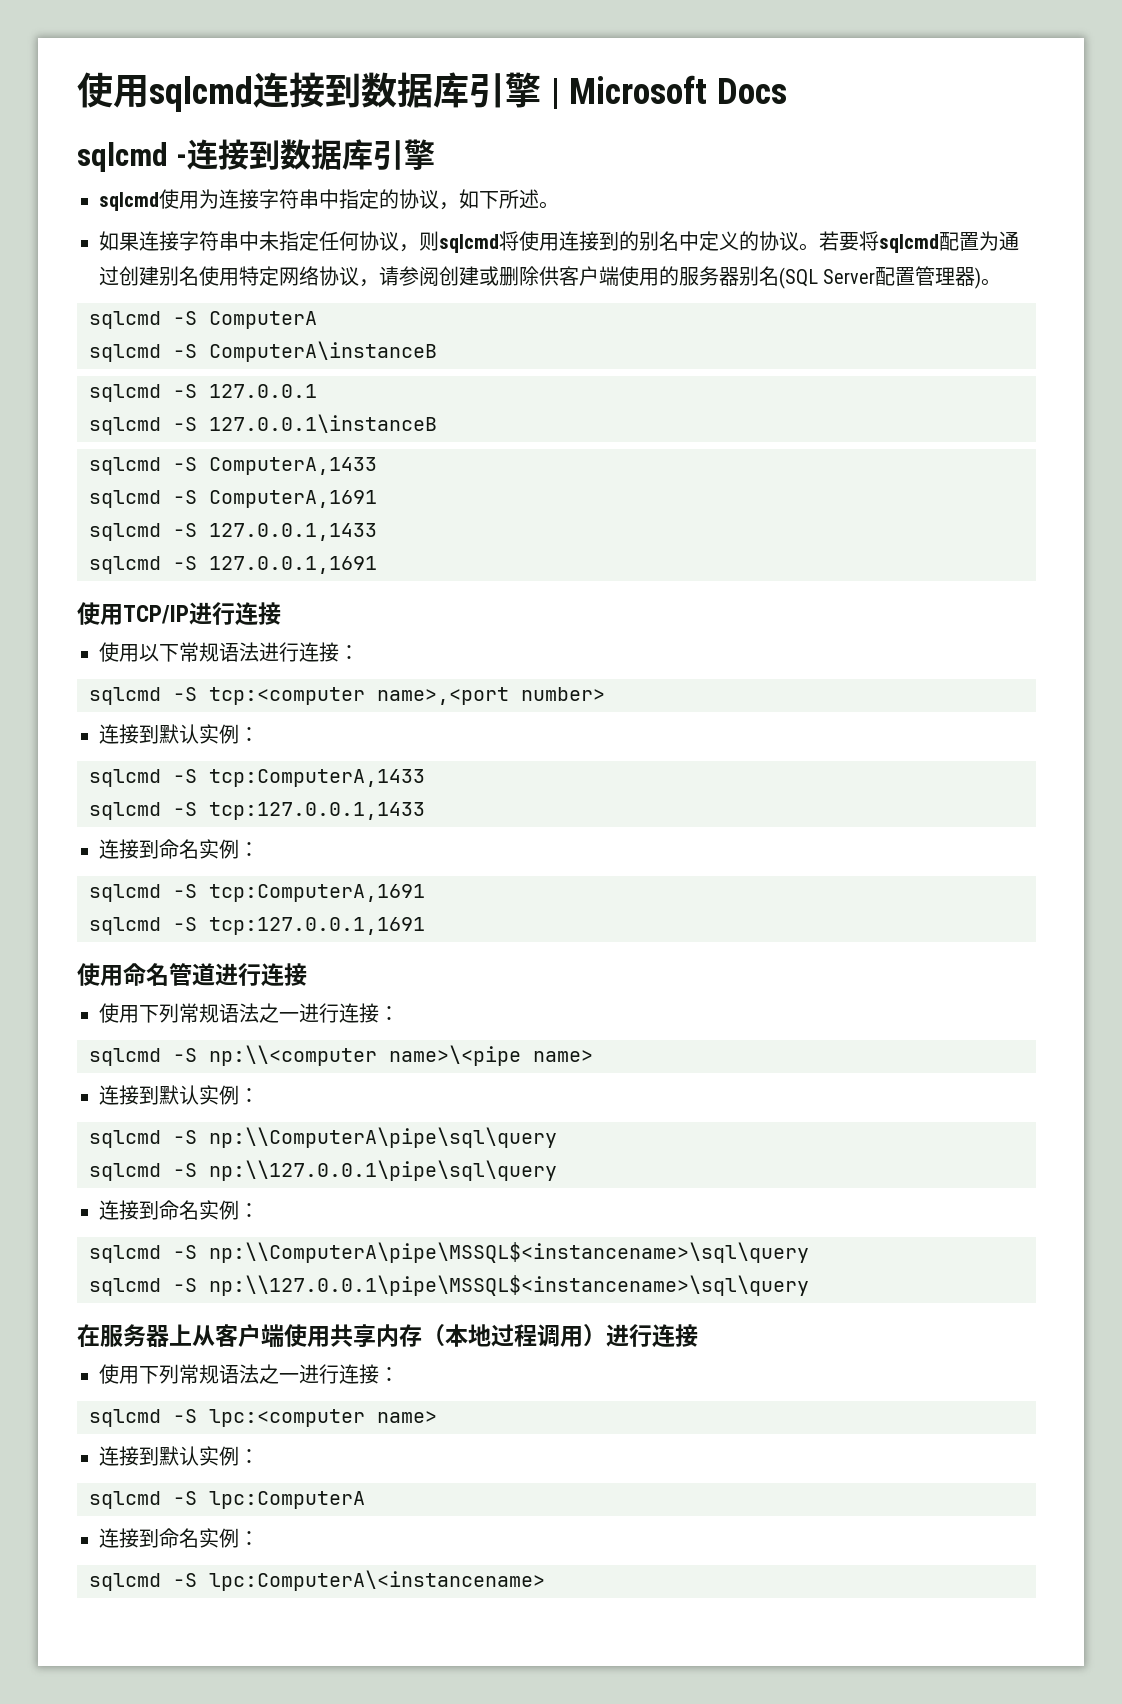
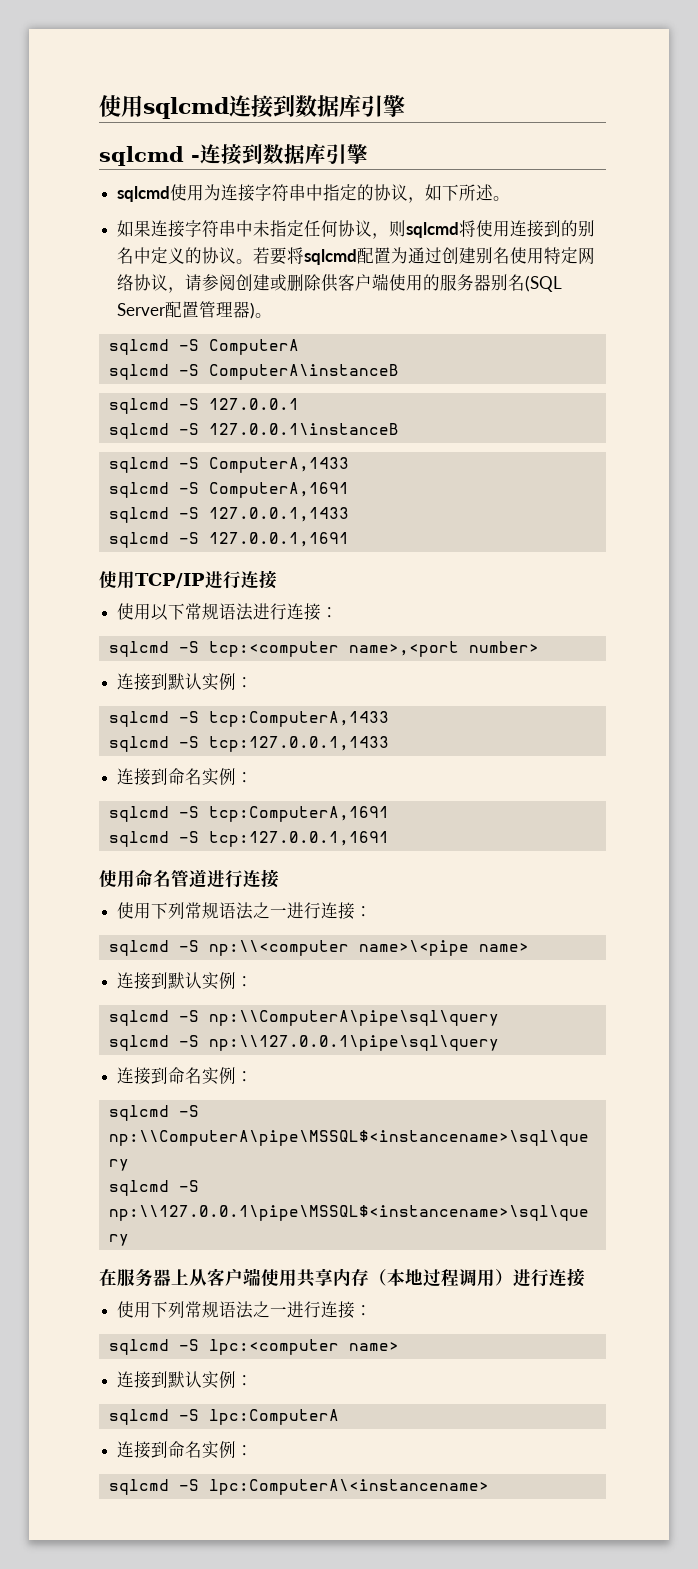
[550,75,788,109] | Microsoft Docs -> (405, 106) none

